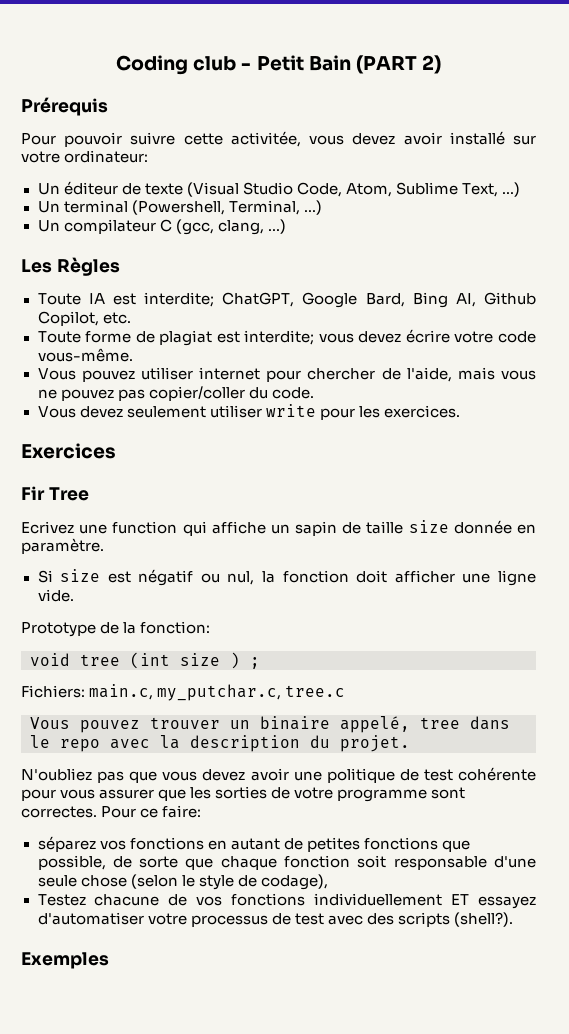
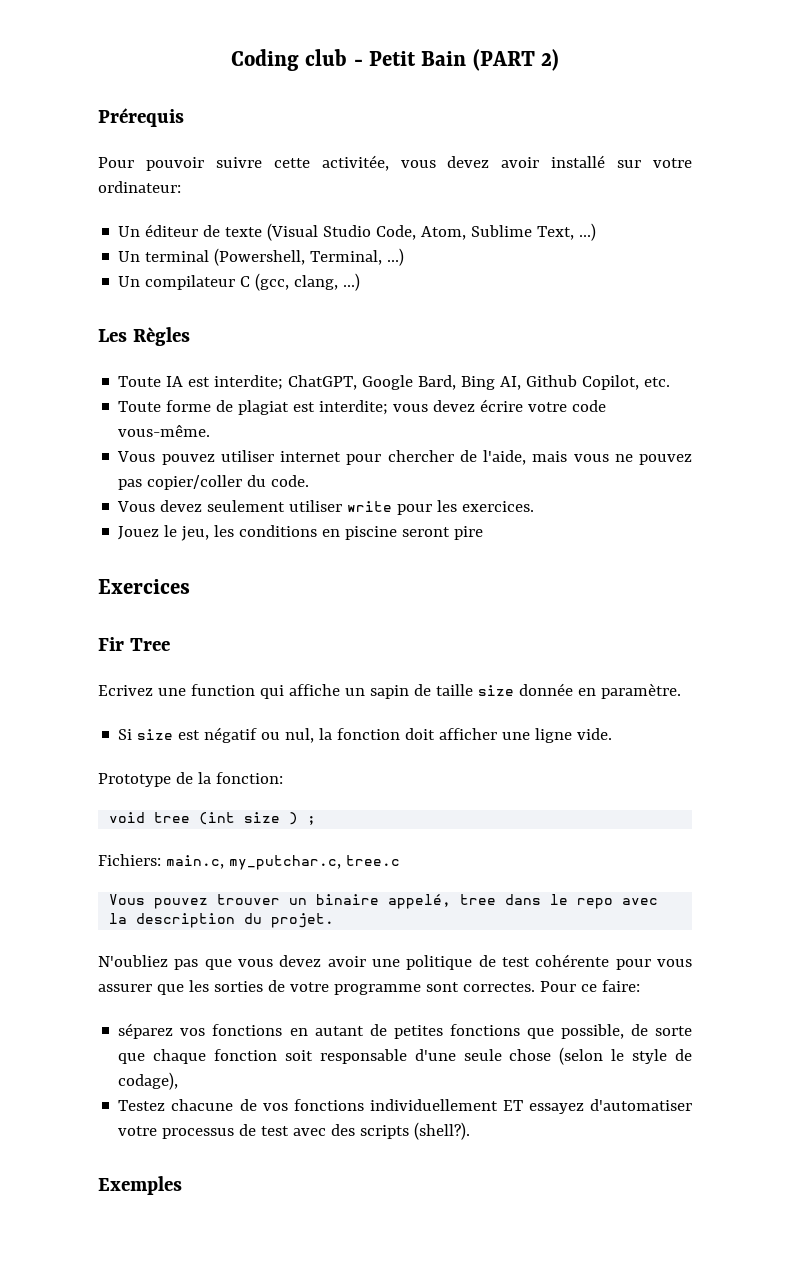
(460, 411) none -> [118,525,484,541] // Jouez le jeu, les conditions en piscine seront pire

